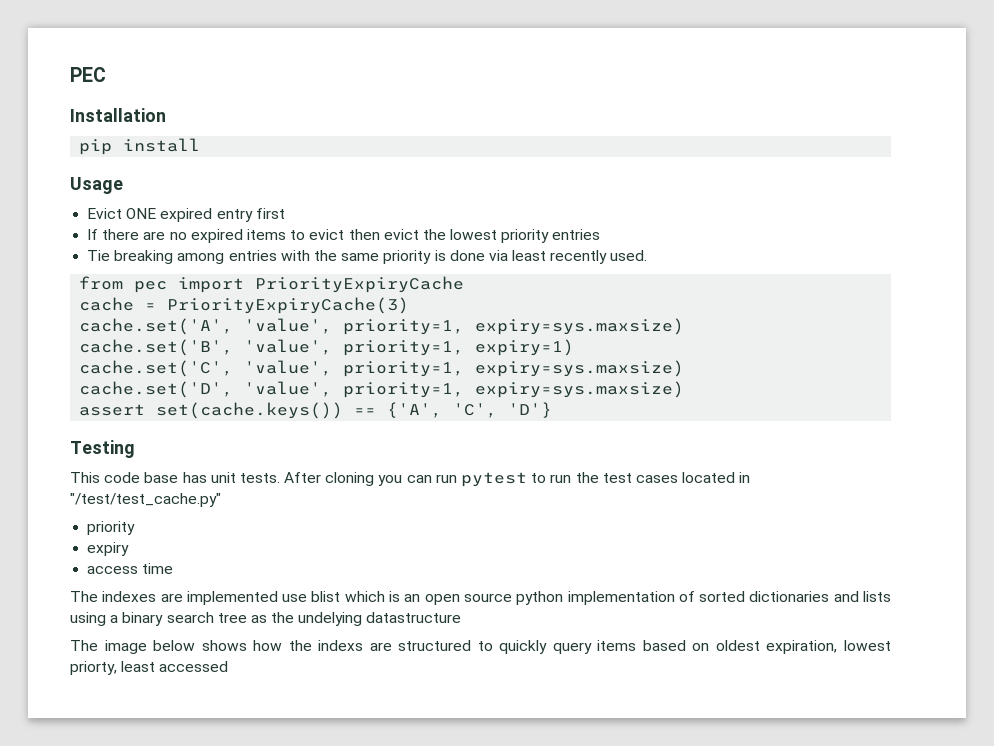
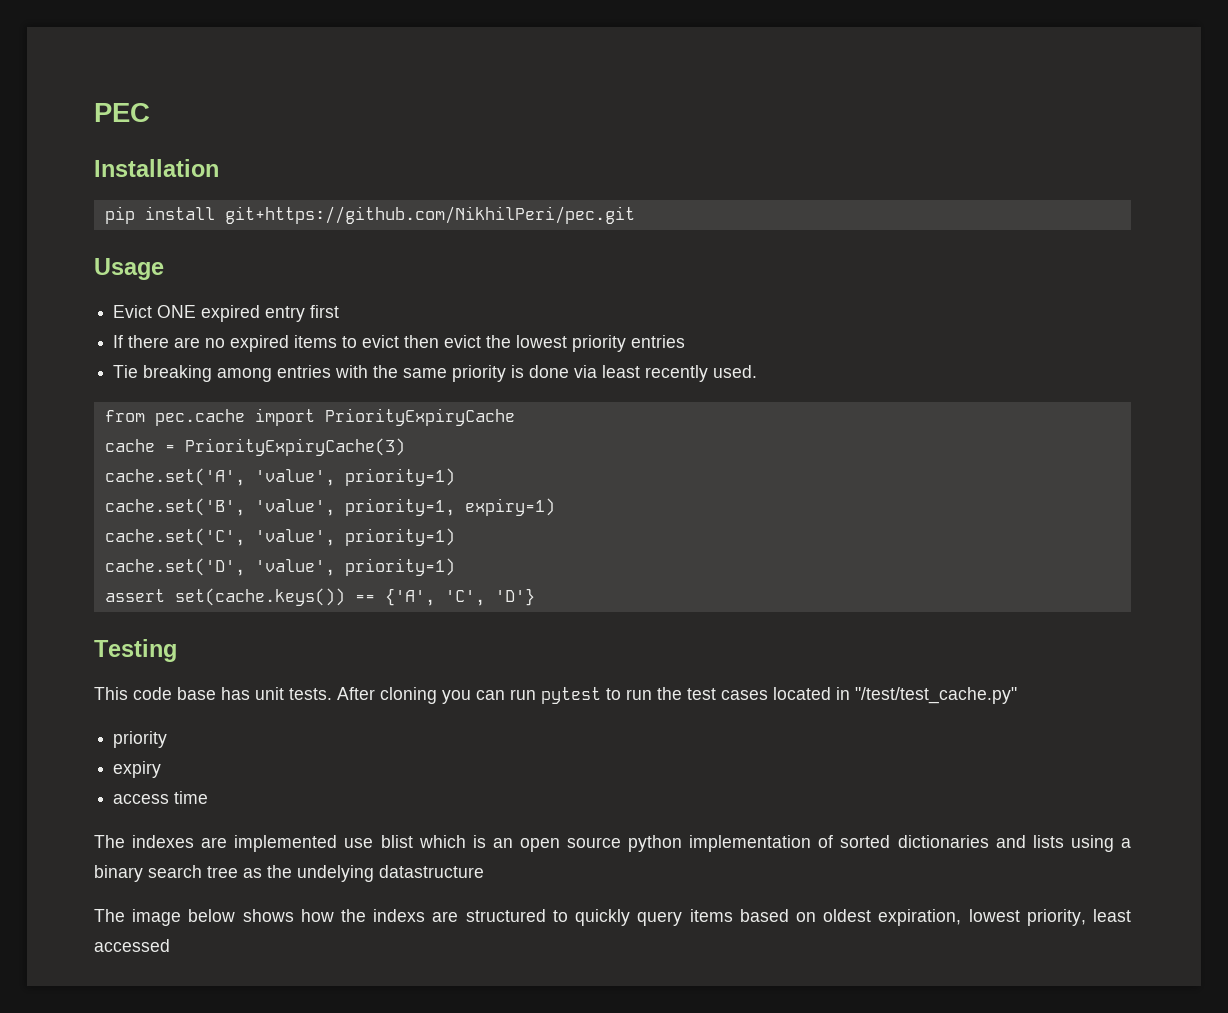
(201, 145) none -> [224,206,635,224] git+https://github.com/NikhilPeri/pec.git
[134,281,168,293] pec -> [154,409,245,426] pec.cache
[343,318,685,335] priority=1, expiry=sys.maxsize) -> [344,468,455,486] priority=1)
[343,360,685,377] priority=1, expiry=sys.maxsize) -> [344,528,455,546] priority=1)
[343,381,685,398] priority=1, expiry=sys.maxsize) -> [344,558,455,576] priority=1)
[70,661,117,675] priorty, -> [1026,909,1086,926] priority,

